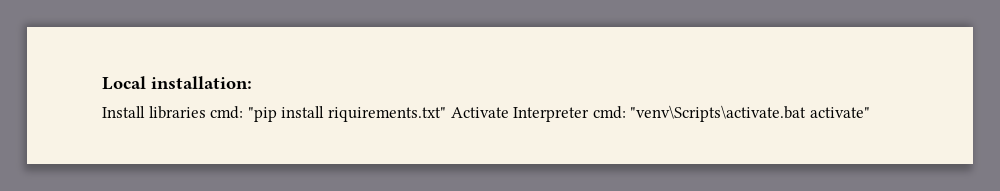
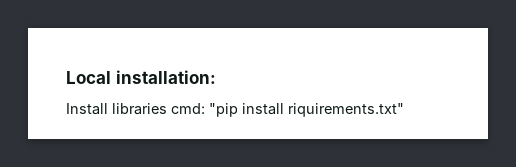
[450,105,870,122] Activate Interpreter cmd: "venv\Scripts\activate.bat activate" -> (404, 110) none

